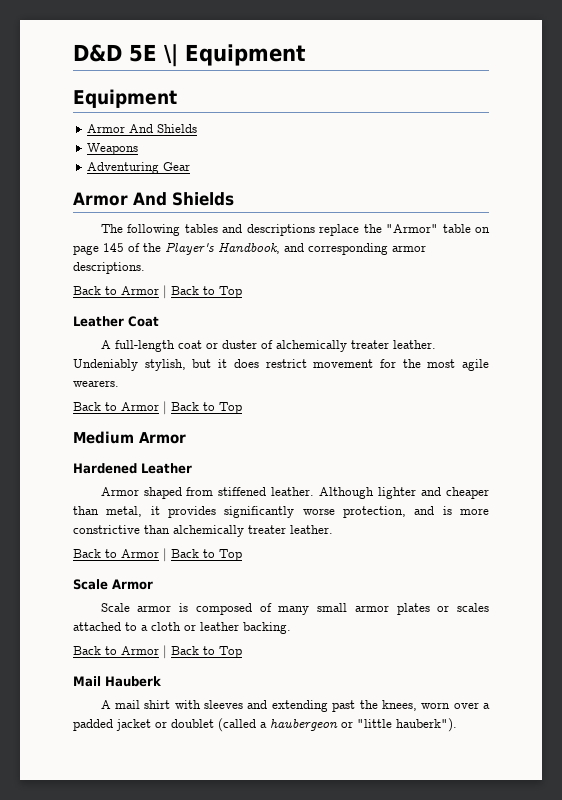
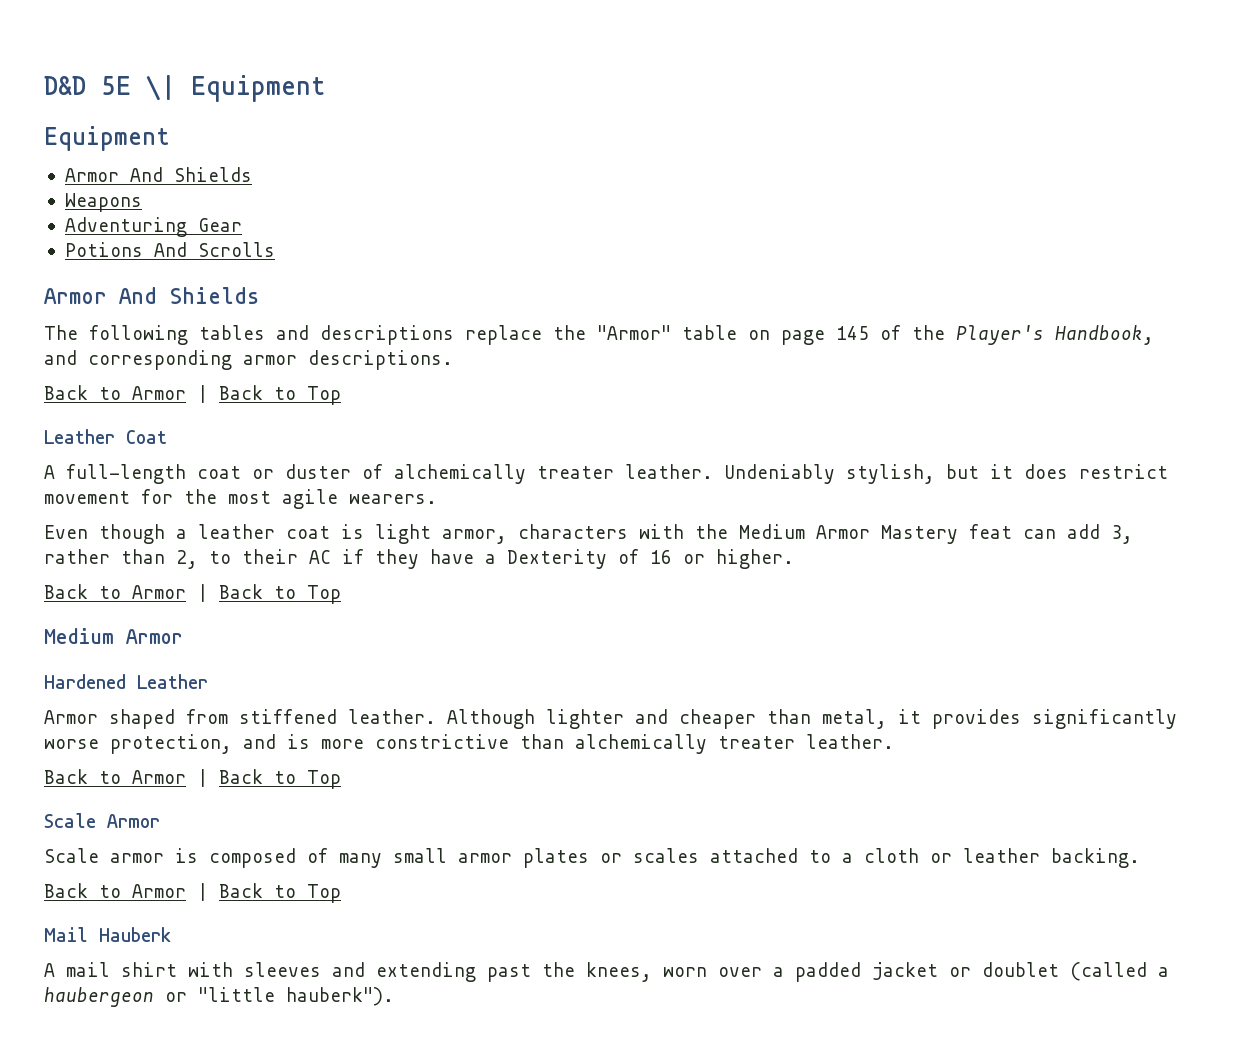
(191, 166) none -> [64,242,275,257] // Potions And Scrolls
(119, 383) none -> [44,524,1133,544] [44,549,794,569] // Even though a leather coat is light armor, characters with the Medium Armor Mastery feat can add 3, rather than 2, to their AC if they have a Dexterity of 16 or higher.

